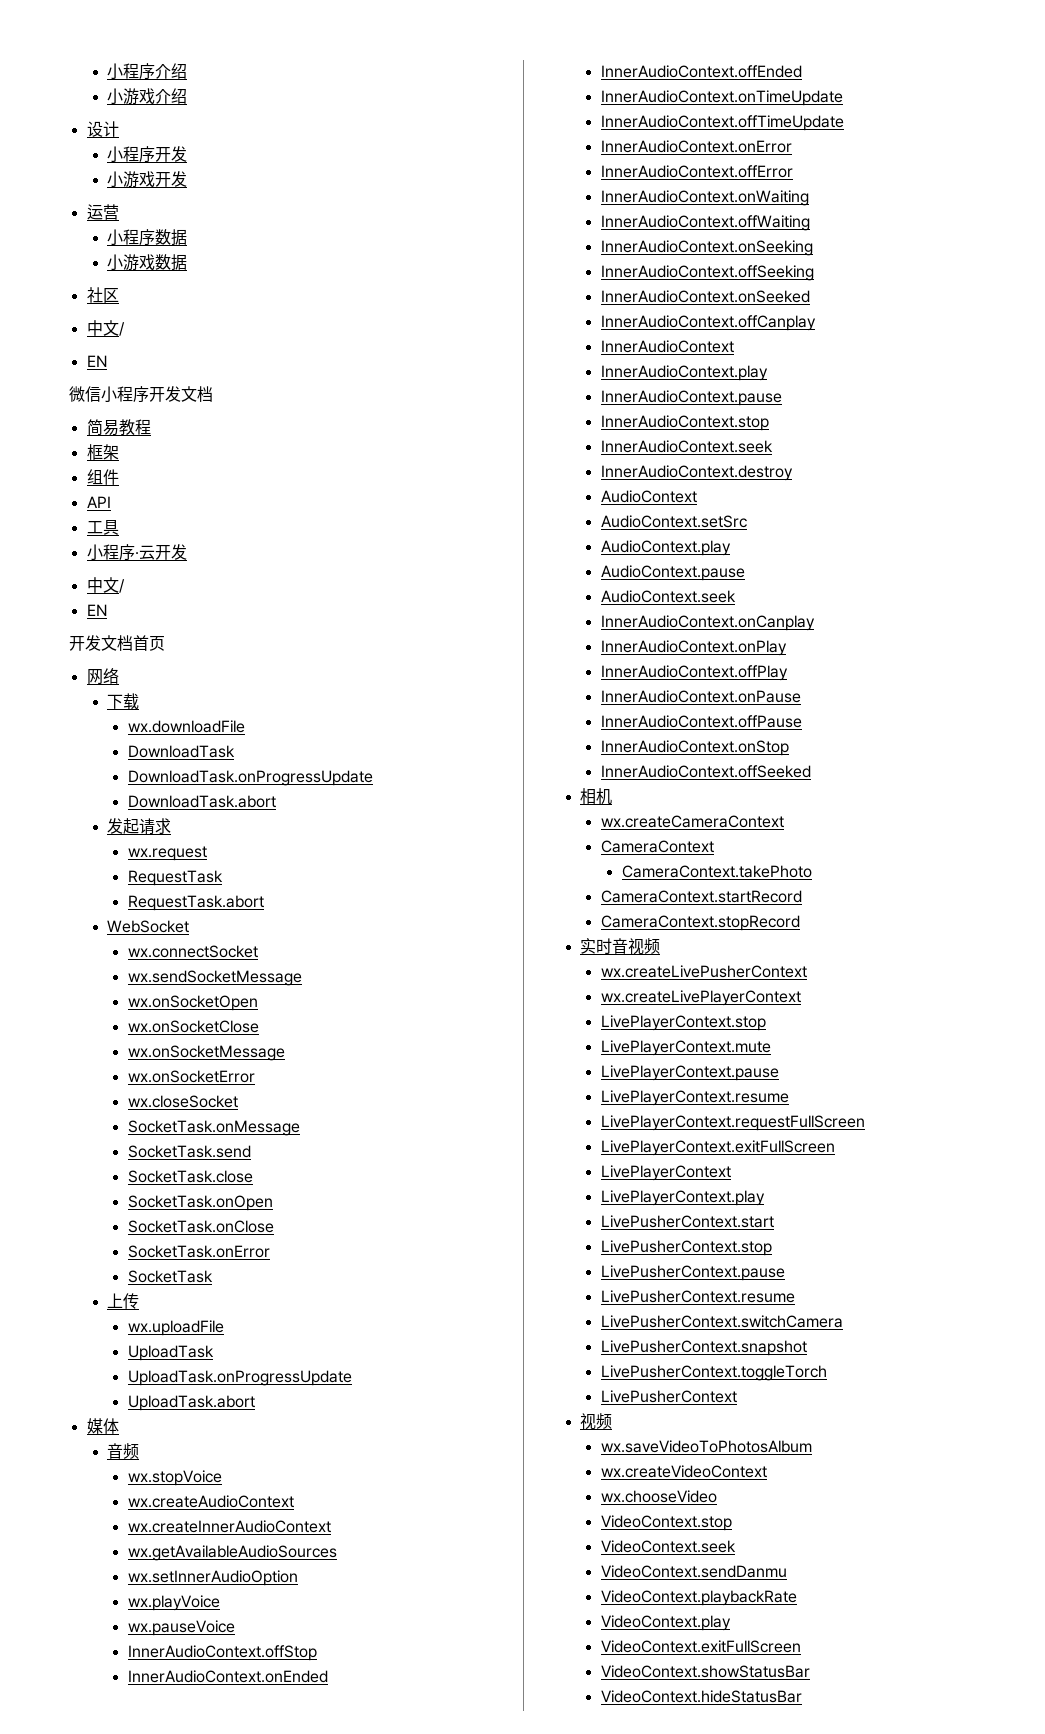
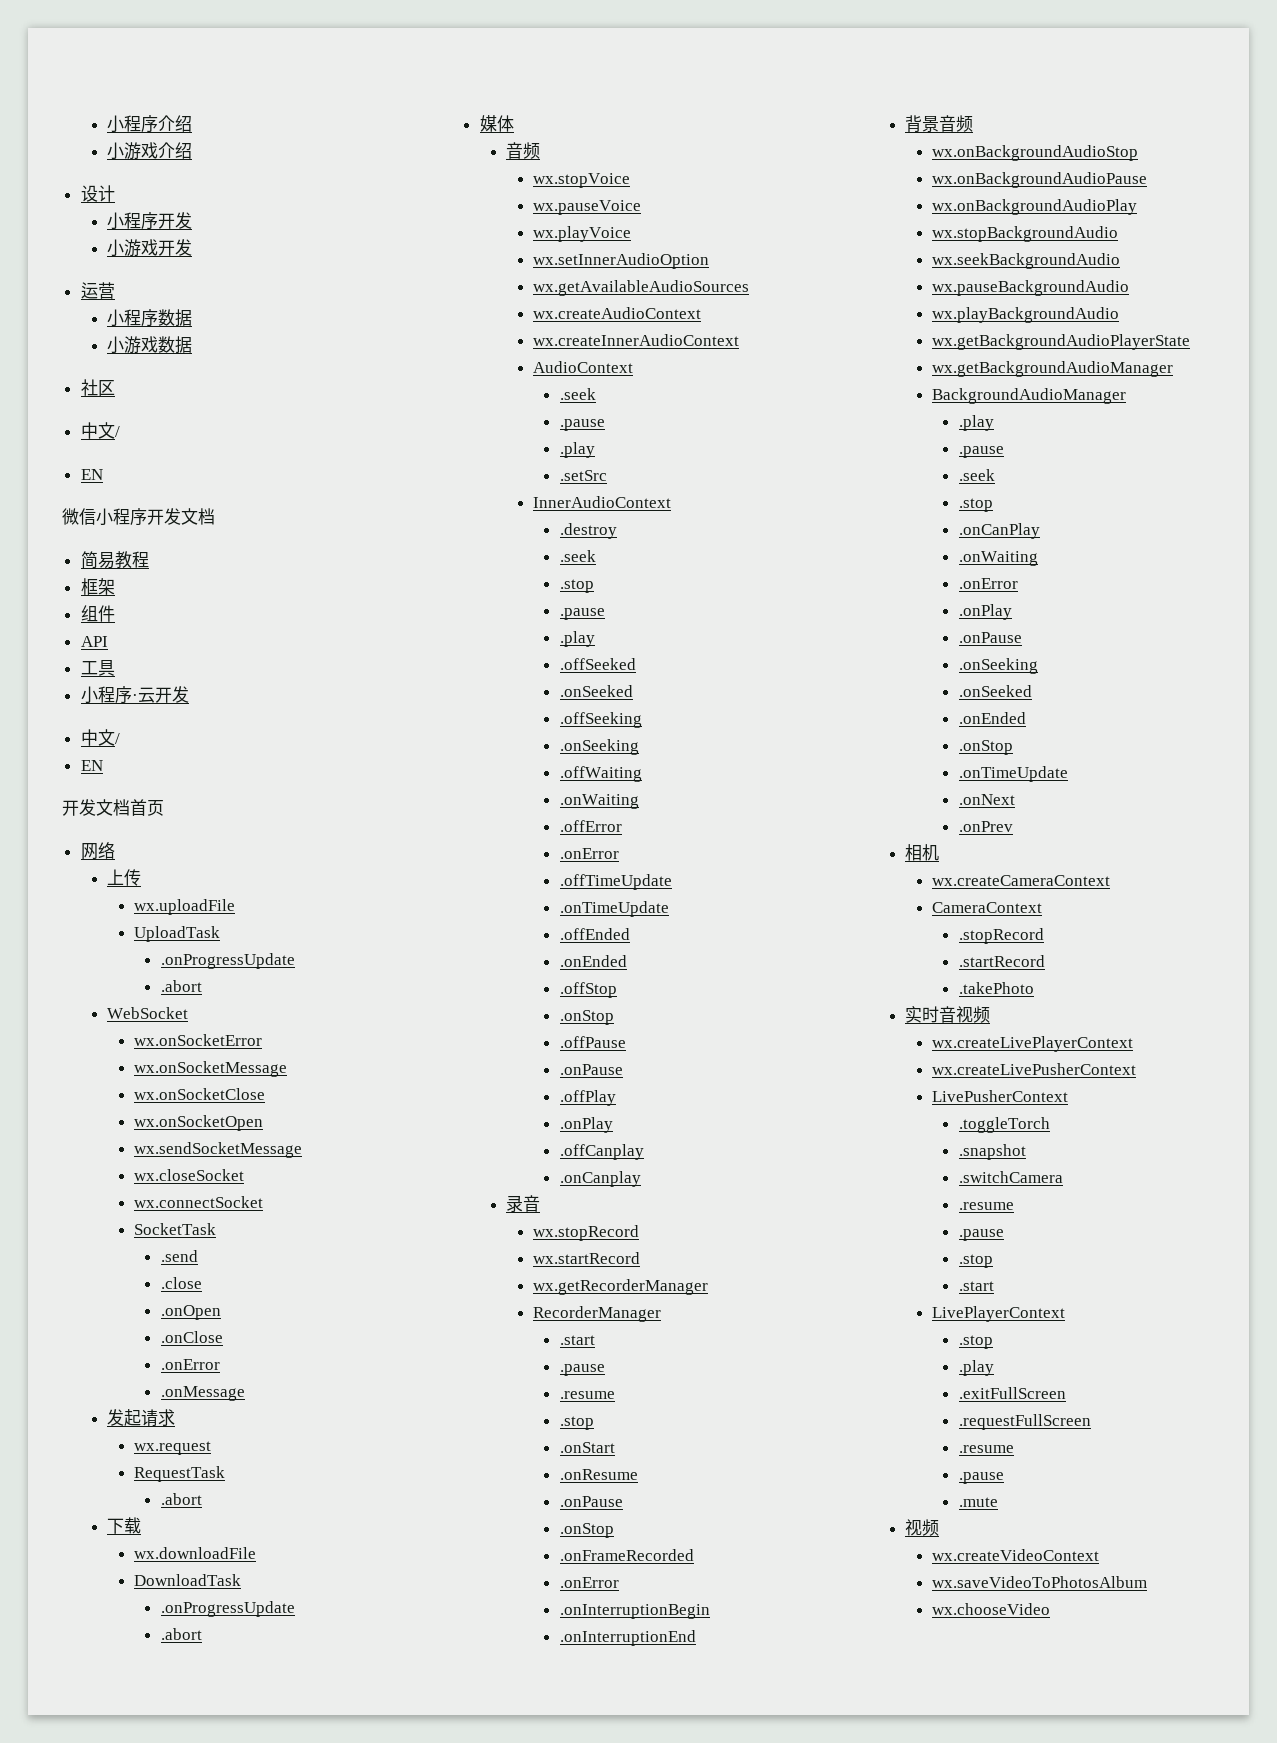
[107,693,140,710] [127,720,245,733] [127,745,235,758] [127,770,373,786] [127,795,276,808] [107,818,172,835] [127,846,207,861] [127,870,223,886] [127,895,264,911] [107,920,190,933] [127,945,258,958] [127,970,302,986] [127,995,258,1011] [127,1020,259,1033] [127,1045,285,1061] [127,1070,255,1083] [127,1095,238,1108] [127,1120,300,1136] [127,1145,251,1158] [127,1170,253,1183] [127,1195,273,1211] [127,1220,274,1233] [127,1245,270,1258] [127,1270,213,1283] [107,1293,140,1309] [127,1320,224,1336] [127,1345,214,1361] [127,1370,352,1386] [127,1395,255,1411] [86,1418,119,1434] [107,1443,140,1459] [127,1470,222,1486] [127,1495,294,1508] [127,1520,331,1533] [127,1545,337,1561] [127,1570,298,1586] [127,1595,220,1611] [127,1620,235,1636] [127,1645,317,1661] [127,1670,328,1683] [600,65,802,78] [600,90,843,106] [600,115,844,131] [600,140,792,153] [600,165,793,178] [600,190,809,206] [600,215,810,231] [600,240,813,256] [600,265,814,281] [600,290,810,303] [600,315,816,331] [600,340,734,353] [600,365,768,381] [600,390,782,406] [600,415,769,431] [600,440,773,453] [600,465,793,481] [600,490,697,503] [600,515,747,528] [600,540,731,556] [600,565,745,581] [600,590,736,603] [600,615,815,631] [600,640,787,656] [600,665,788,681] [600,690,801,703] [600,715,802,728] [600,740,789,756] [600,765,811,778] 下载 // wx.downloadFile // DownloadTask // DownloadTask.onProgressUpdate // DownloadTask.abort // 发起请求 // wx.request // RequestTask // RequestTask.abort // WebSocket // wx.connectSocket // wx.sendSocketMessage // wx.onSocketOpen // wx.onSocketClose // wx.onSocketMessage // wx.onSocketError // wx.closeSocket // SocketTask.onMessage // SocketTask.send // SocketTask.close // SocketTask.onOpen // SocketTask.onClose // SocketTask.onError // SocketTask // 上传 // wx.uploadFile // UploadTask // UploadTask.onProgressUpdate // UploadTask.abort // 媒体 // 音频 // wx.stopVoice // wx.createAudioContext // wx.createInnerAudioContext // wx.getAvailableAudioSources // wx.setInnerAudioOption // wx.playVoice // wx.pauseVoice // InnerAudioContext.offStop // InnerAudioContext.onEnded // InnerAudioContext.offEnded // InnerAudioContext.onTimeUpdate // InnerAudioContext.offTimeUpdate // InnerAudioContext.onError // InnerAudioContext.offError // InnerAudioContext.onWaiting // InnerAudioContext.offWaiting // InnerAudioContext.onSeeking // InnerAudioContext.offSeeking // InnerAudioContext.onSeeked // InnerAudioContext.offCanplay // InnerAudioContext // InnerAudioContext.play // InnerAudioContext.pause // InnerAudioContext.stop // InnerAudioContext.seek // InnerAudioContext.destroy // AudioContext // AudioContext.setSrc // AudioContext.play // AudioContext.pause // AudioContext.seek // InnerAudioContext.onCanplay // InnerAudioContext.onPlay // InnerAudioContext.offPlay // InnerAudioContext.onPause // InnerAudioContext.offPause // InnerAudioContext.onStop // InnerAudioContext.offSeeked -> [107,869,142,886] [133,899,235,915] [133,926,220,942] [160,953,295,969] [160,980,202,992] [107,1007,189,1019] [133,1034,262,1046] [133,1061,287,1077] [133,1088,265,1100] [133,1115,263,1131] [133,1142,302,1158] [133,1169,244,1181] [133,1196,263,1208] [133,1223,216,1235] [160,1250,198,1262] [160,1277,202,1289] [160,1305,221,1320] [160,1331,223,1343] [160,1359,220,1370] [160,1386,245,1401] [107,1409,176,1427] [133,1441,211,1455] [133,1466,225,1482] [160,1493,202,1505] [107,1517,142,1534] [133,1547,256,1559] [133,1574,241,1586] [160,1601,295,1617] [160,1628,202,1640] [479,115,514,132] [506,142,541,159] [532,173,630,188] [532,200,641,215] [532,226,631,242] [532,253,709,269] [532,280,749,296] [532,307,701,319] [532,334,739,346] [532,361,633,373] [559,388,596,400] [559,419,605,431] [559,442,595,458] [559,470,607,481] [532,496,671,508] [559,523,617,539] [559,550,596,562] [559,579,594,593] [559,608,605,620] [559,631,595,647] [559,658,636,670] [559,685,633,697] [559,712,642,728] [559,739,639,755] [559,766,642,782] [559,794,639,809] [559,820,622,832] [559,848,619,859] [559,874,672,890] [559,901,669,917] [559,928,630,940] [559,955,627,967] [559,982,617,998] [559,1010,614,1025] [559,1036,626,1048] [559,1064,623,1075] [559,1090,616,1106] [559,1117,613,1133] [559,1144,644,1160] [559,1171,641,1187] [506,1195,541,1212] [532,1225,639,1241] [532,1252,640,1264] [532,1279,708,1295] [532,1306,661,1322] [559,1335,595,1345] [559,1364,605,1376] [559,1391,615,1399] [559,1416,594,1430] [559,1442,615,1453] [559,1469,638,1480] [559,1496,623,1507] [559,1523,614,1538] [559,1549,694,1561] [559,1577,619,1588] [559,1604,710,1619] [559,1630,696,1646] [905,115,974,132] [931,145,1138,161] [931,172,1147,188] [931,199,1137,215] [931,226,1118,242] [931,253,1120,269] [931,280,1129,296] [931,307,1119,323] [931,334,1190,350] [931,361,1173,377] [931,388,1126,404] [958,415,994,431] [958,446,1004,458] [958,469,995,481] [958,498,993,512] [958,523,1040,539] [958,551,1038,566] [958,578,1018,589] [958,604,1012,620] [958,632,1022,643] [958,658,1038,674] [958,685,1032,697] [958,712,1026,724] [958,740,1013,755] [958,766,1068,782] [958,794,1015,805] [958,821,1013,832] 上传 // wx.uploadFile // UploadTask // .onProgressUpdate // .abort // WebSocket // wx.onSocketError // wx.onSocketMessage // wx.onSocketClose // wx.onSocketOpen // wx.sendSocketMessage // wx.closeSocket // wx.connectSocket // SocketTask // .send // .close // .onOpen // .onClose // .onError // .onMessage // 发起请求 // wx.request // RequestTask // .abort // 下载 // wx.downloadFile // DownloadTask // .onProgressUpdate // .abort // 媒体 // 音频 // wx.stopVoice // wx.pauseVoice // wx.playVoice // wx.setInnerAudioOption // wx.getAvailableAudioSources // wx.createAudioContext // wx.createInnerAudioContext // AudioContext // .seek // .pause // .play // .setSrc // InnerAudioContext // .destroy // .seek // .stop // .pause // .play // .offSeeked // .onSeeked // .offSeeking // .onSeeking // .offWaiting // .onWaiting // .offError // .onError // .offTimeUpdate // .onTimeUpdate // .offEnded // .onEnded // .offStop // .onStop // .offPause // .onPause // .offPlay // .onPlay // .offCanplay // .onCanplay // 录音 // wx.stopRecord // wx.startRecord // wx.getRecorderManager // RecorderManager // .start // .pause // .resume // .stop // .onStart // .onResume // .onPause // .onStop // .onFrameRecorded // .onError // .onInterruptionBegin // .onInterruptionEnd // 背景音频 // wx.onBackgroundAudioStop // wx.onBackgroundAudioPause // wx.onBackgroundAudioPlay // wx.stopBackgroundAudio // wx.seekBackgroundAudio // wx.pauseBackgroundAudio // wx.playBackgroundAudio // wx.getBackgroundAudioPlayerState // wx.getBackgroundAudioManager // BackgroundAudioManager // .play // .pause // .seek // .stop // .onCanPlay // .onWaiting // .onError // .onPlay // .onPause // .onSeeking // .onSeeked // .onEnded // .onStop // .onTimeUpdate // .onNext // .onPrev
[621,865,812,878] [600,890,802,903] [600,915,800,931] CameraContext.takePhoto // CameraContext.startRecord // CameraContext.stopRecord -> [958,928,1044,944] [958,955,1045,967] [958,982,1034,994] .stopRecord // .startRecord // .takePhoto
(661, 946) none -> [931,1036,1133,1052] // wx.createLivePlayerContext
[600,990,801,1006] [600,1015,766,1031] [600,1040,771,1056] [600,1065,779,1081] [600,1090,789,1106] [600,1115,865,1131] [600,1140,835,1156] [600,1165,731,1181] [600,1190,765,1206] [600,1215,774,1228] [600,1240,772,1256] [600,1265,785,1281] [600,1290,795,1303] [600,1315,843,1328] [600,1340,807,1356] [600,1365,827,1381] [600,1390,737,1403] [580,1413,613,1430] wx.createLivePlayerContext // LivePlayerContext.stop // LivePlayerContext.mute // LivePlayerContext.pause // LivePlayerContext.resume // LivePlayerContext.requestFullScreen // LivePlayerContext.exitFullScreen // LivePlayerContext // LivePlayerContext.play // LivePusherContext.start // LivePusherContext.stop // LivePusherContext.pause // LivePusherContext.resume // LivePusherContext.switchCamera // LivePusherContext.snapshot // LivePusherContext.toggleTorch // LivePusherContext // 视频 -> [931,1090,1068,1102] [958,1117,1050,1133] [958,1144,1026,1160] [958,1171,1063,1183] [958,1202,1014,1210] [958,1229,1004,1241] [958,1254,993,1268] [958,1281,994,1291] [931,1306,1065,1322] [958,1335,993,1349] [958,1360,994,1376] [958,1387,1066,1399] [958,1414,1091,1430] [958,1445,1014,1453] [958,1472,1004,1484] [958,1497,998,1507] [905,1519,940,1536] [931,1549,1099,1561] LivePusherContext // .toggleTorch // .snapshot // .switchCamera // .resume // .pause // .stop // .start // LivePlayerContext // .stop // .play // .exitFullScreen // .requestFullScreen // .resume // .pause // .mute // 视频 // wx.createVideoContext
[600,1465,767,1478] // wx.createVideoContext -> (1147, 1582) none
[600,1515,732,1531] [600,1540,736,1553] [600,1565,787,1578] [600,1590,797,1606] [600,1615,731,1631] [600,1640,801,1653] [600,1665,810,1678] [600,1690,802,1703] // VideoContext.stop // VideoContext.seek // VideoContext.sendDanmu // VideoContext.playbackRate // VideoContext.play // VideoContext.exitFullScreen // VideoContext.showStatusBar // VideoContext.hideStatusBar -> (1050, 1609) none

